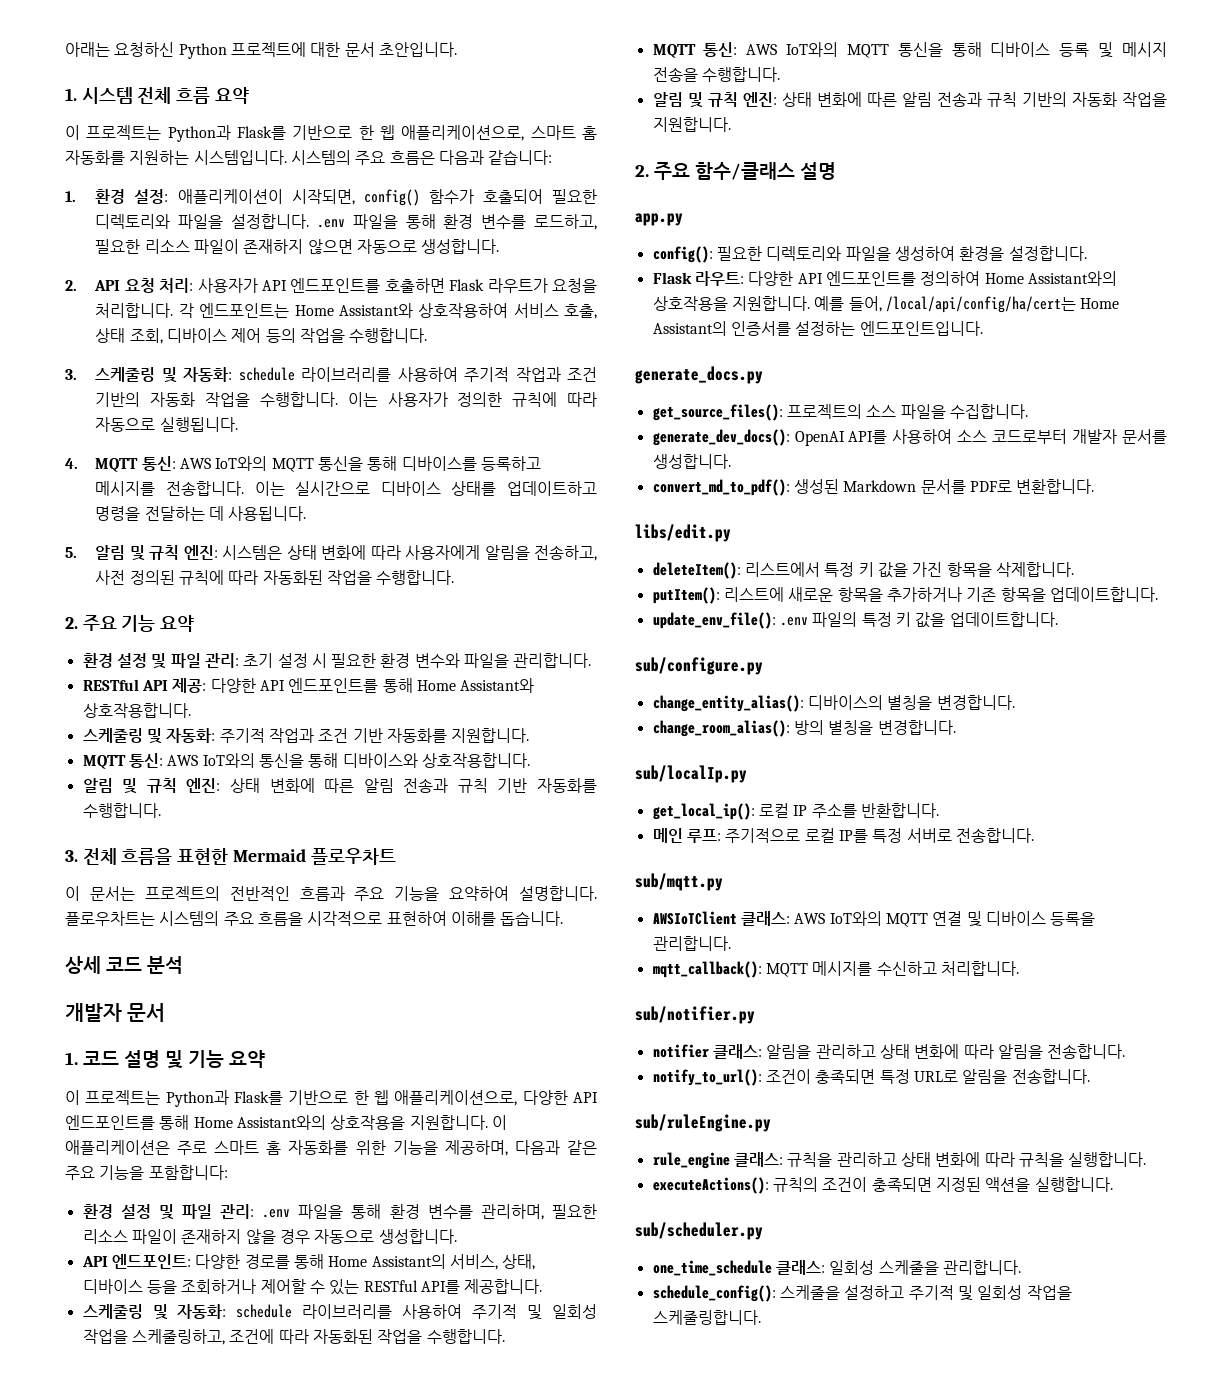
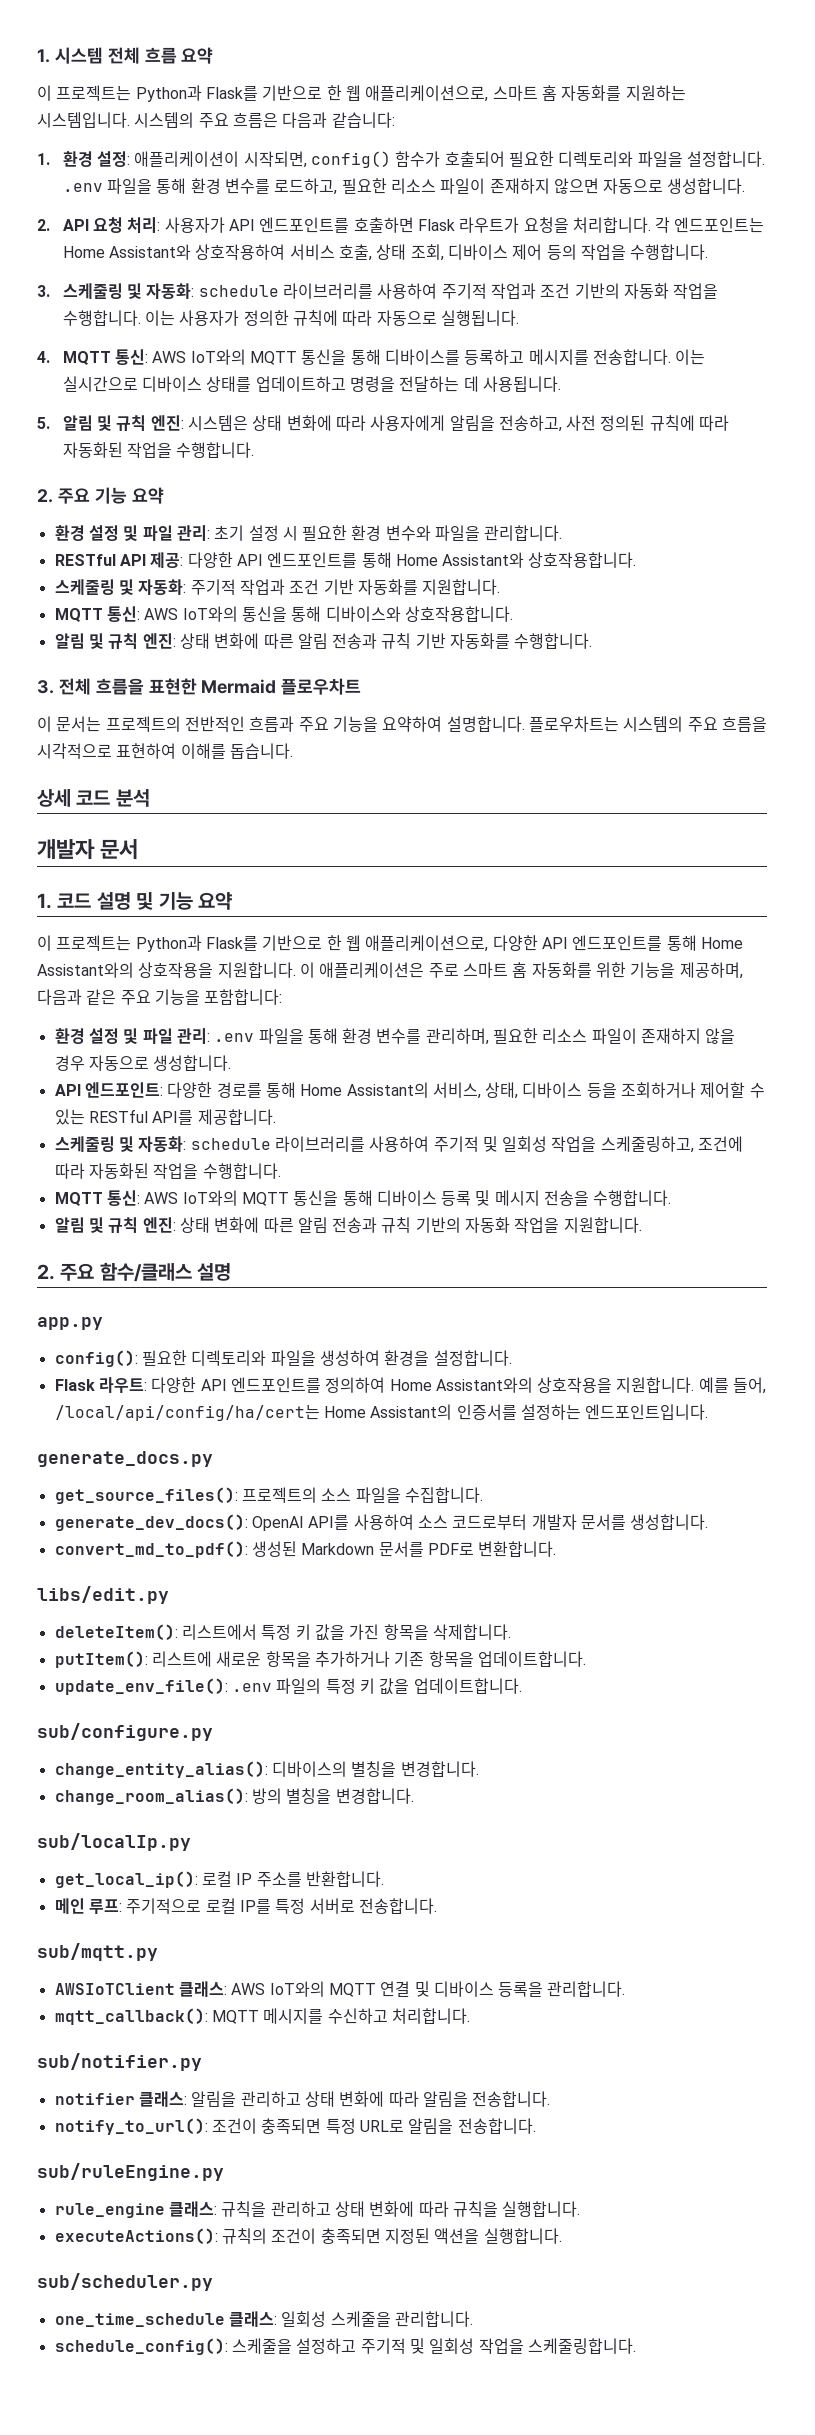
[65,42,457,59] 아래는 요청하신 Python 프로젝트에 대한 문서 초안입니다. // -> (37, 56) none

